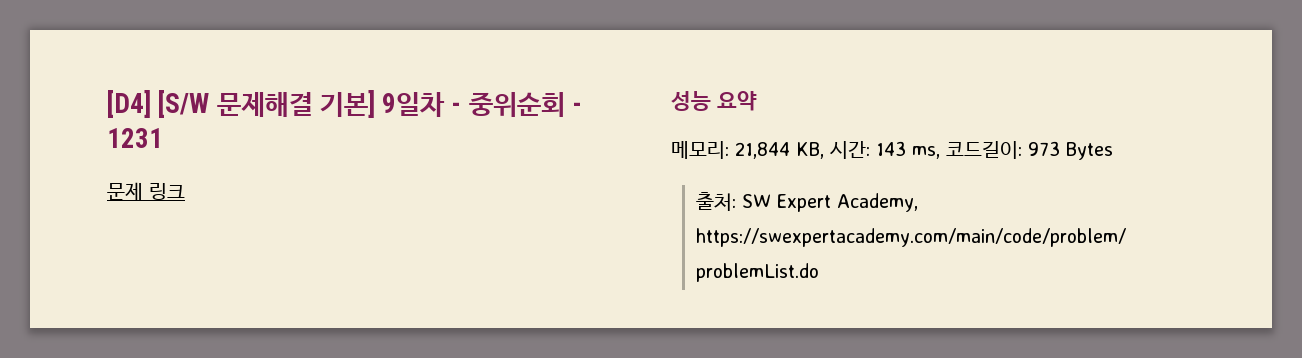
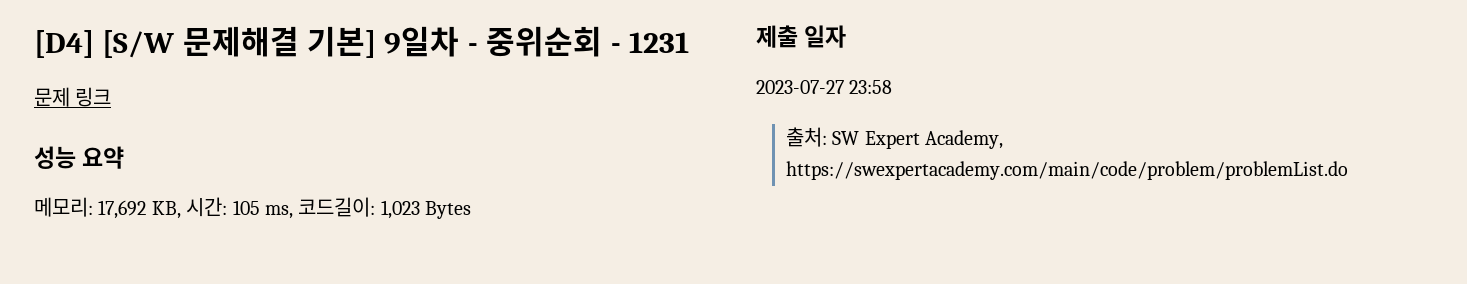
[735,142,790,159] 21,844 -> [98,200,147,219] 17,692
[876,141,906,156] 143 -> [232,200,260,215] 105
[1028,141,1060,156] 973 -> [380,200,420,219] 1,023
(1113, 151) none -> [756,25,847,48] [756,80,893,94] // 제출 일자 // 2023-07-27 23:58

